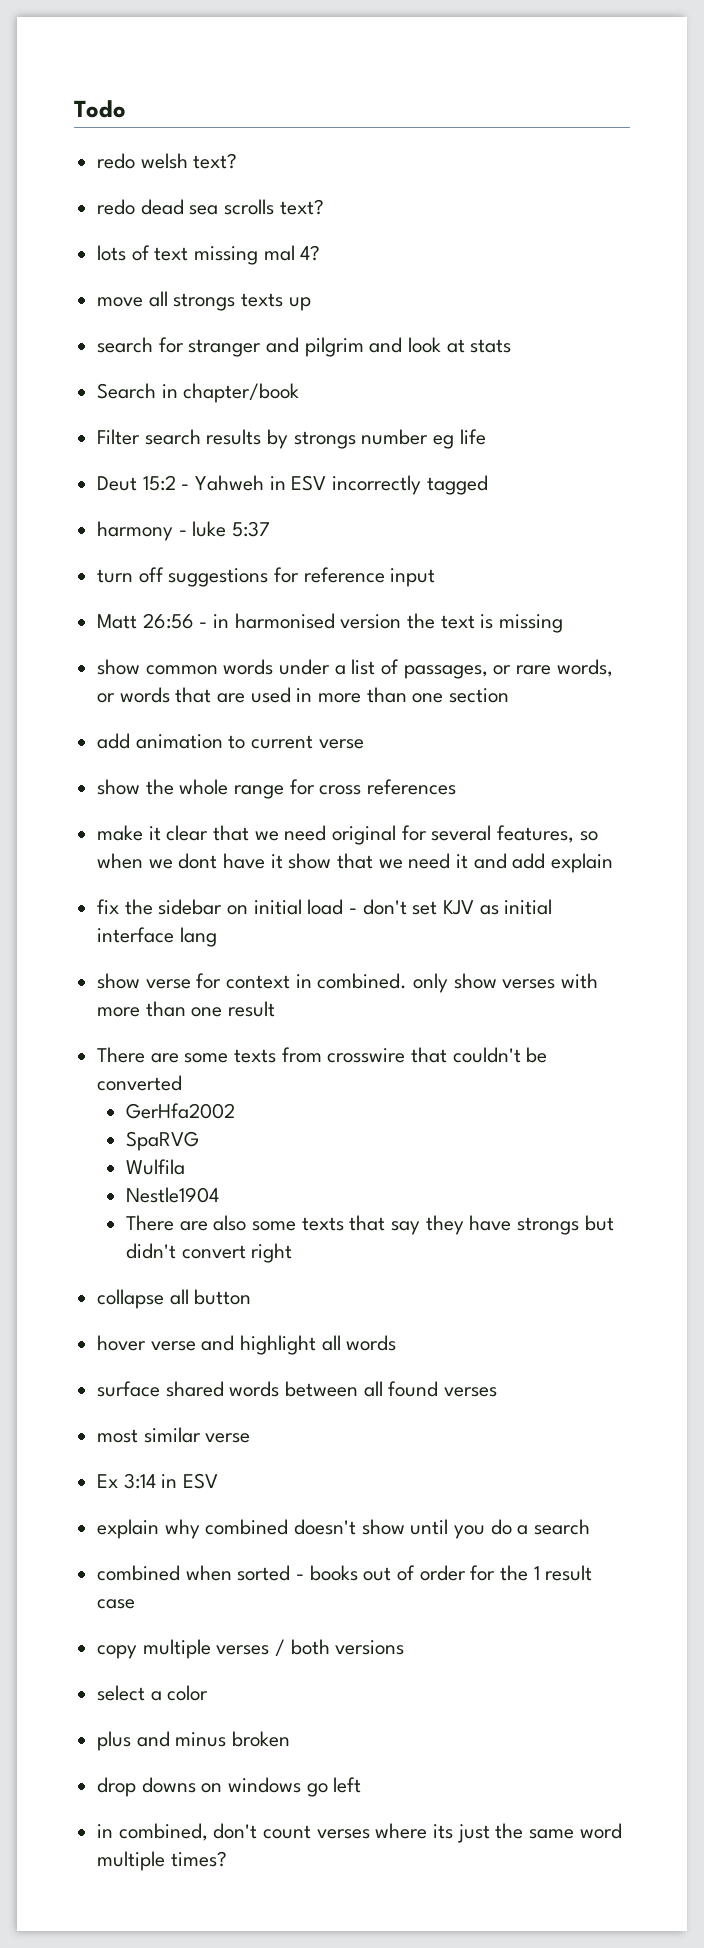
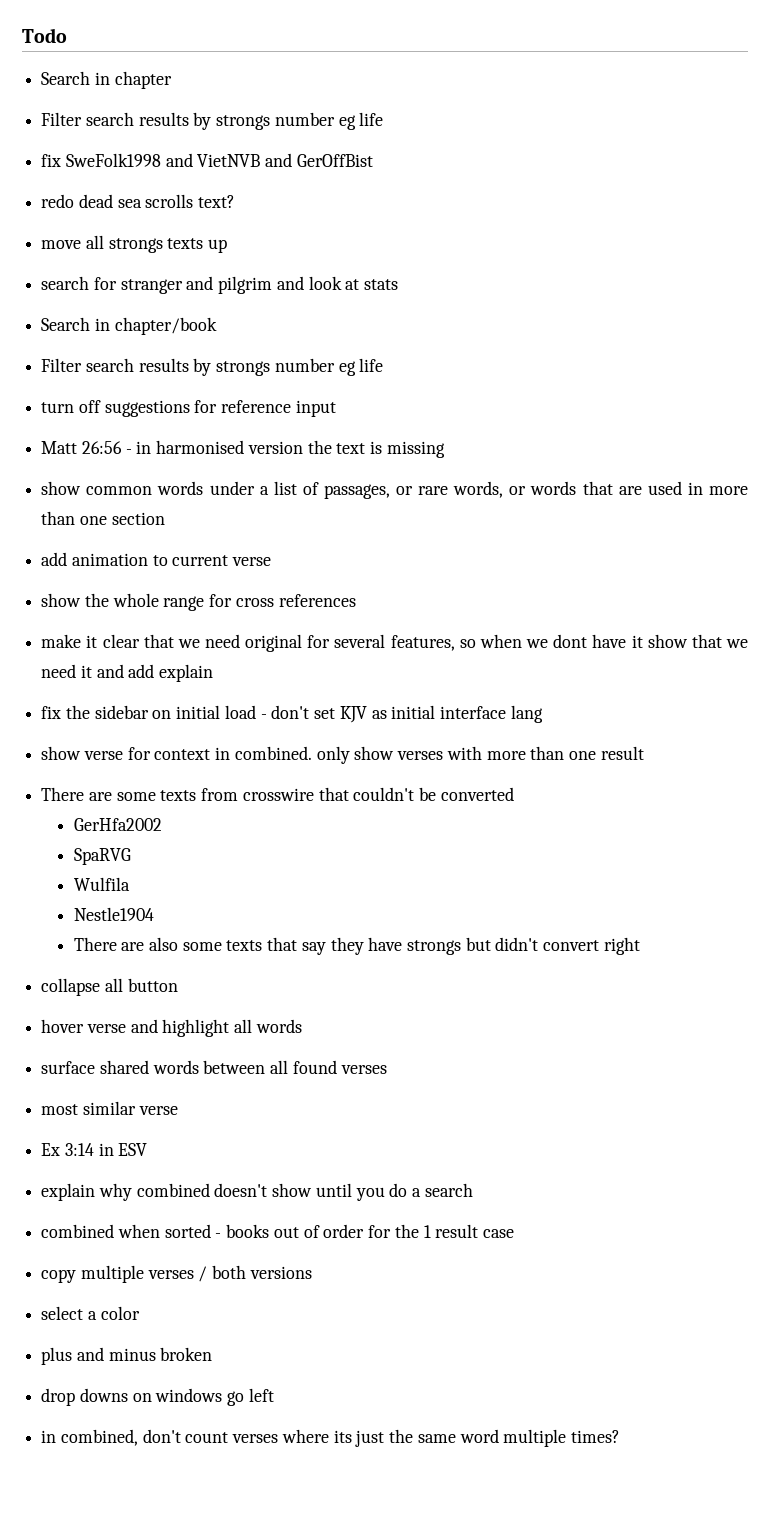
[97,153,238,169] redo welsh text? -> [41,71,172,89] [41,112,384,130] [41,153,373,167] Search in chapter // Filter search results by strongs number eg life // fix SweFolk1998 and VietNVB and GerOffBist
[97,245,321,265] // lots of text missing mal 4? -> (236, 201) none
[97,475,488,495] [97,521,271,541] // Deut 15:2 - Yahweh in ESV incorrectly tagged // harmony - luke 5:37 -> (384, 365) none

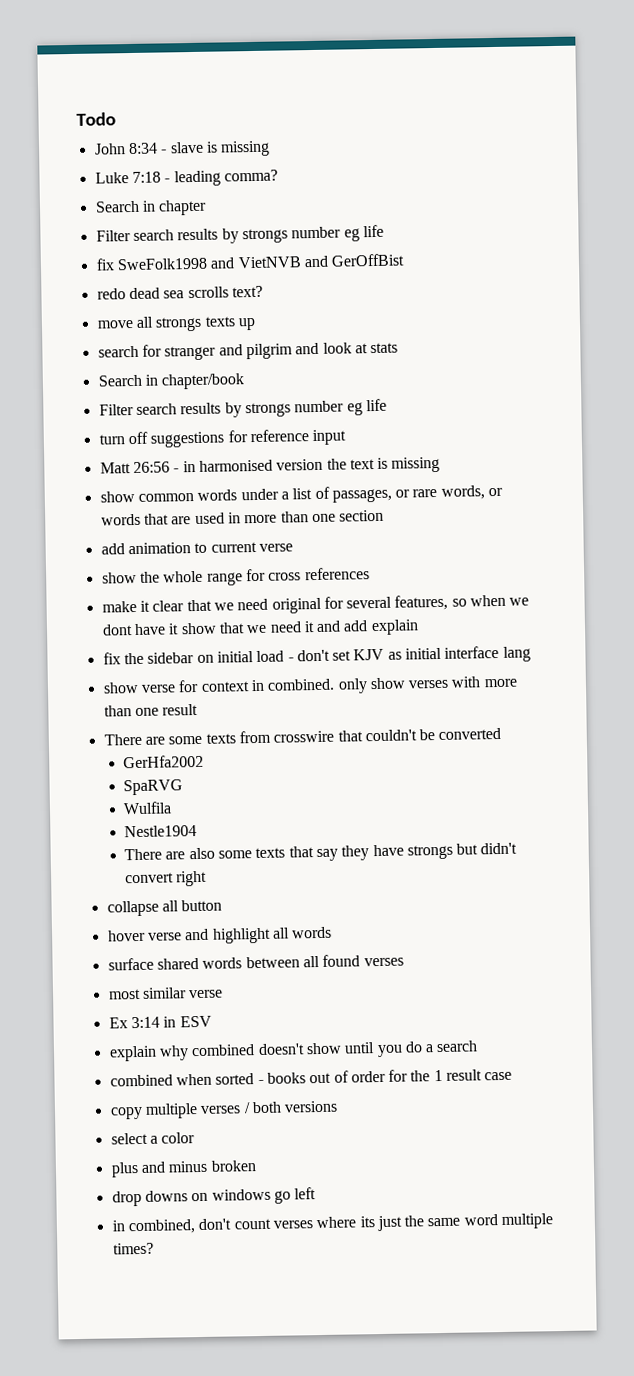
(67, 35) none -> [93,140,271,157] [94,169,278,187] // John 8:34 - slave is missing // Luke 7:18 - leading comma?

